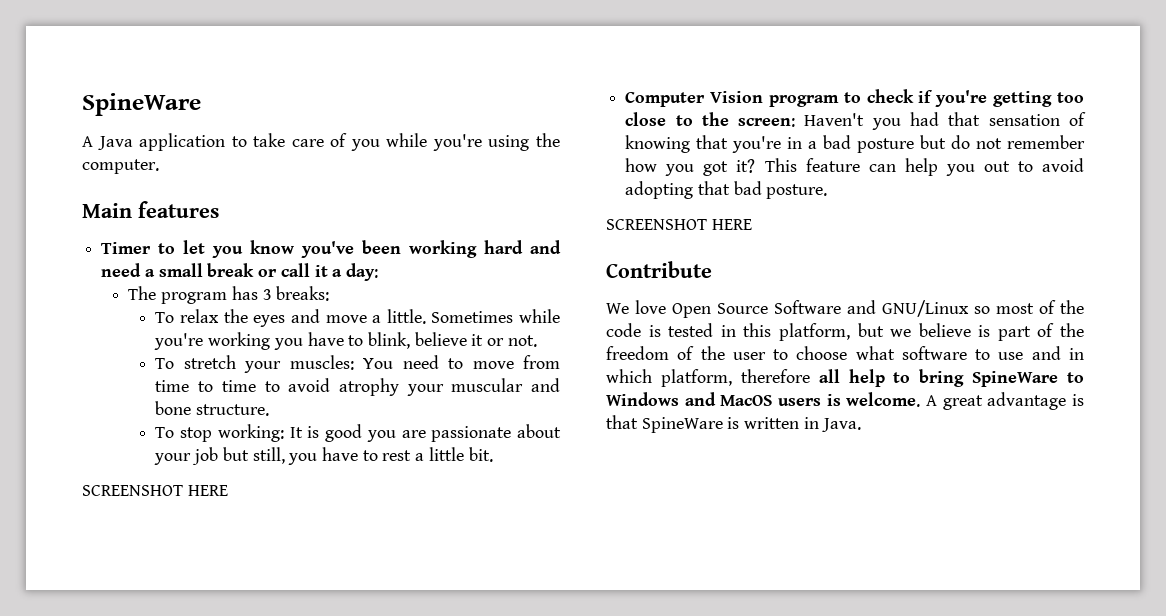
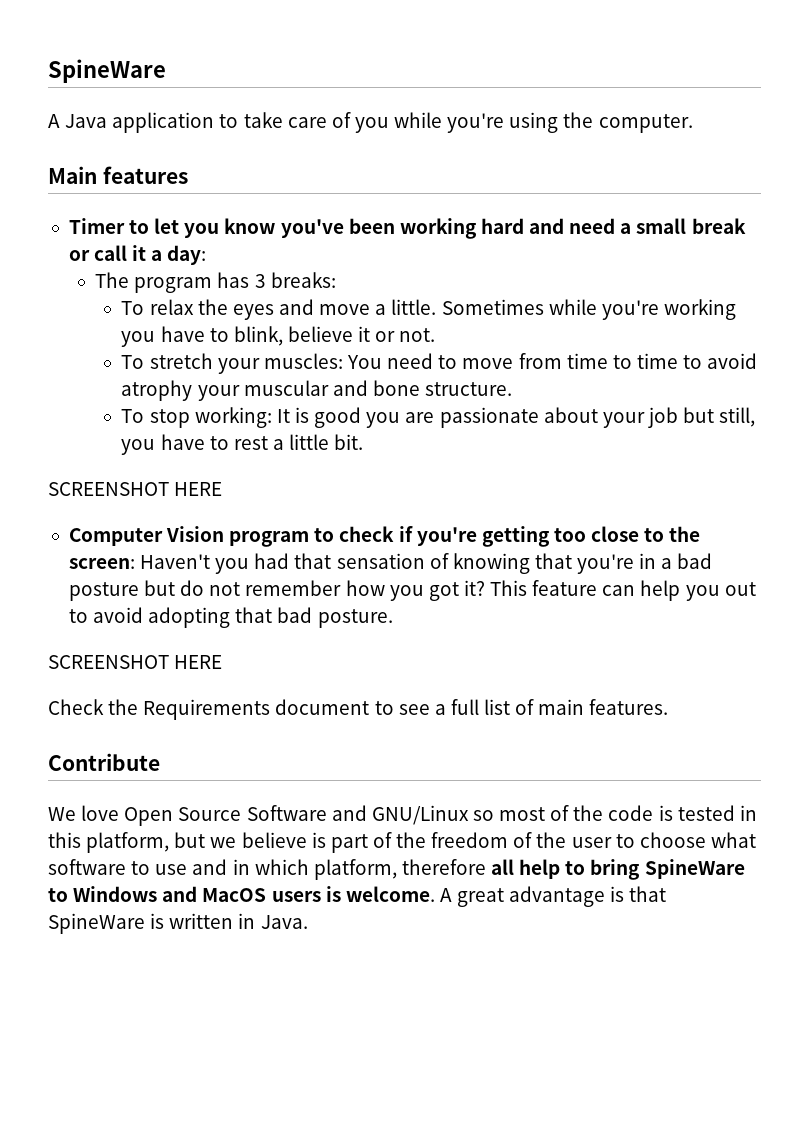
(752, 224) none -> [48,699,669,720] // Check the Requirements document to see a full list of main features.

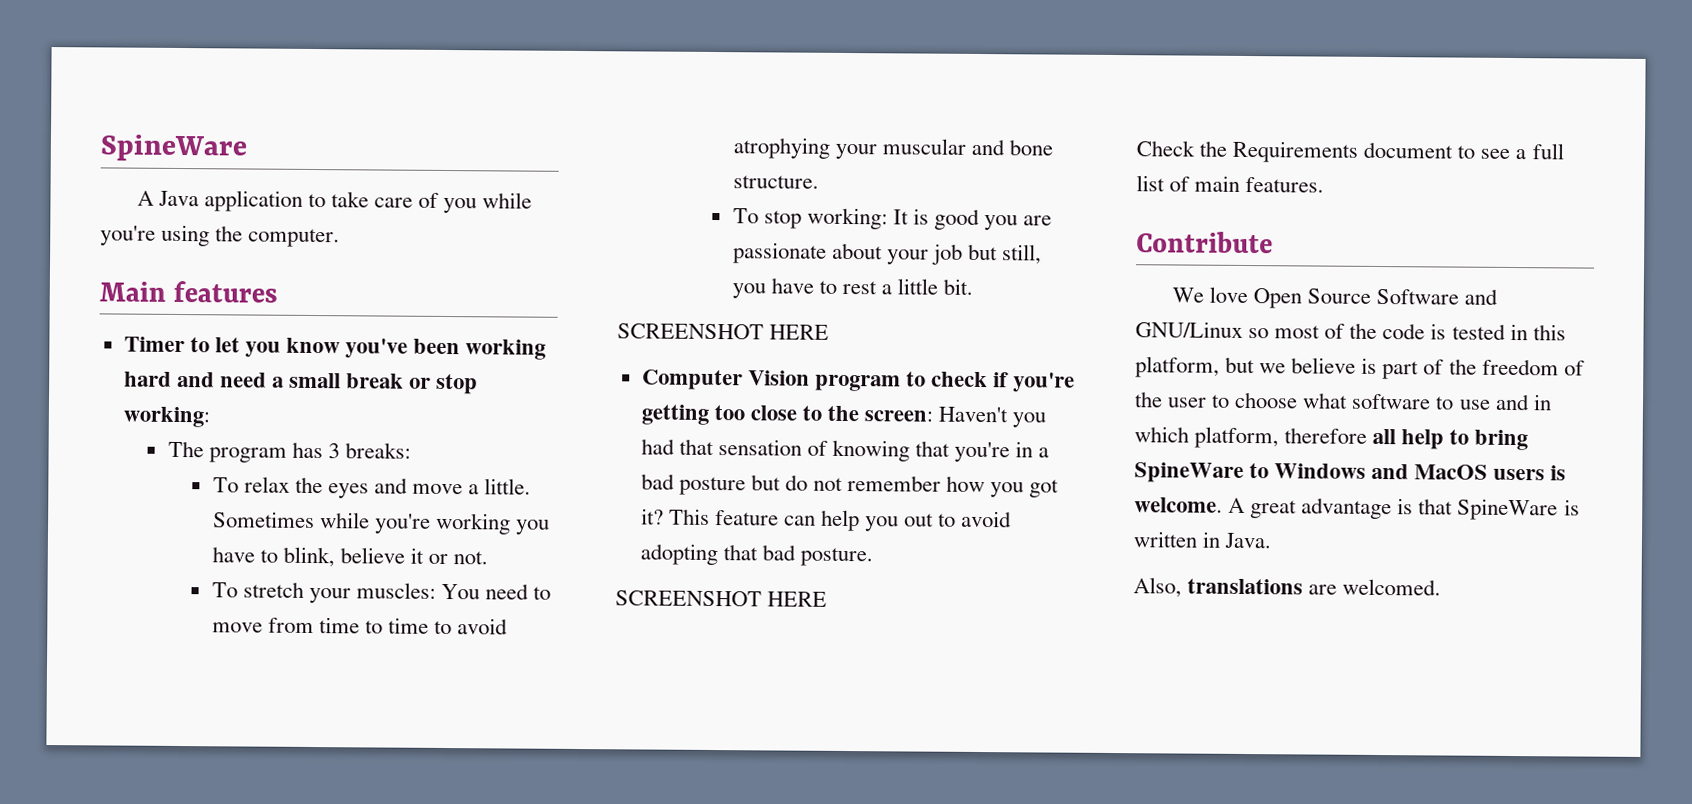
[94,245,207,265] call it a day: -> [436,373,479,395] [122,406,210,428] stop working:
[121,380,193,401] atrophy -> [732,137,830,159] atrophying
(308, 922) none -> [1133,577,1442,598] // Also, translations are welcomed.

